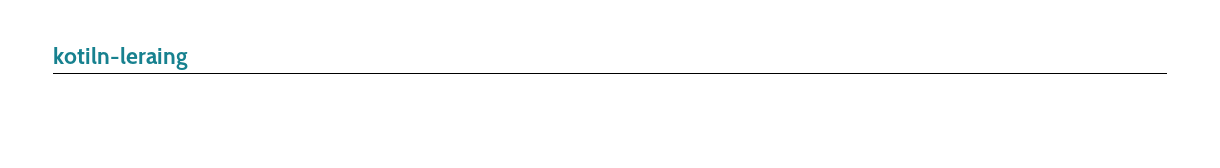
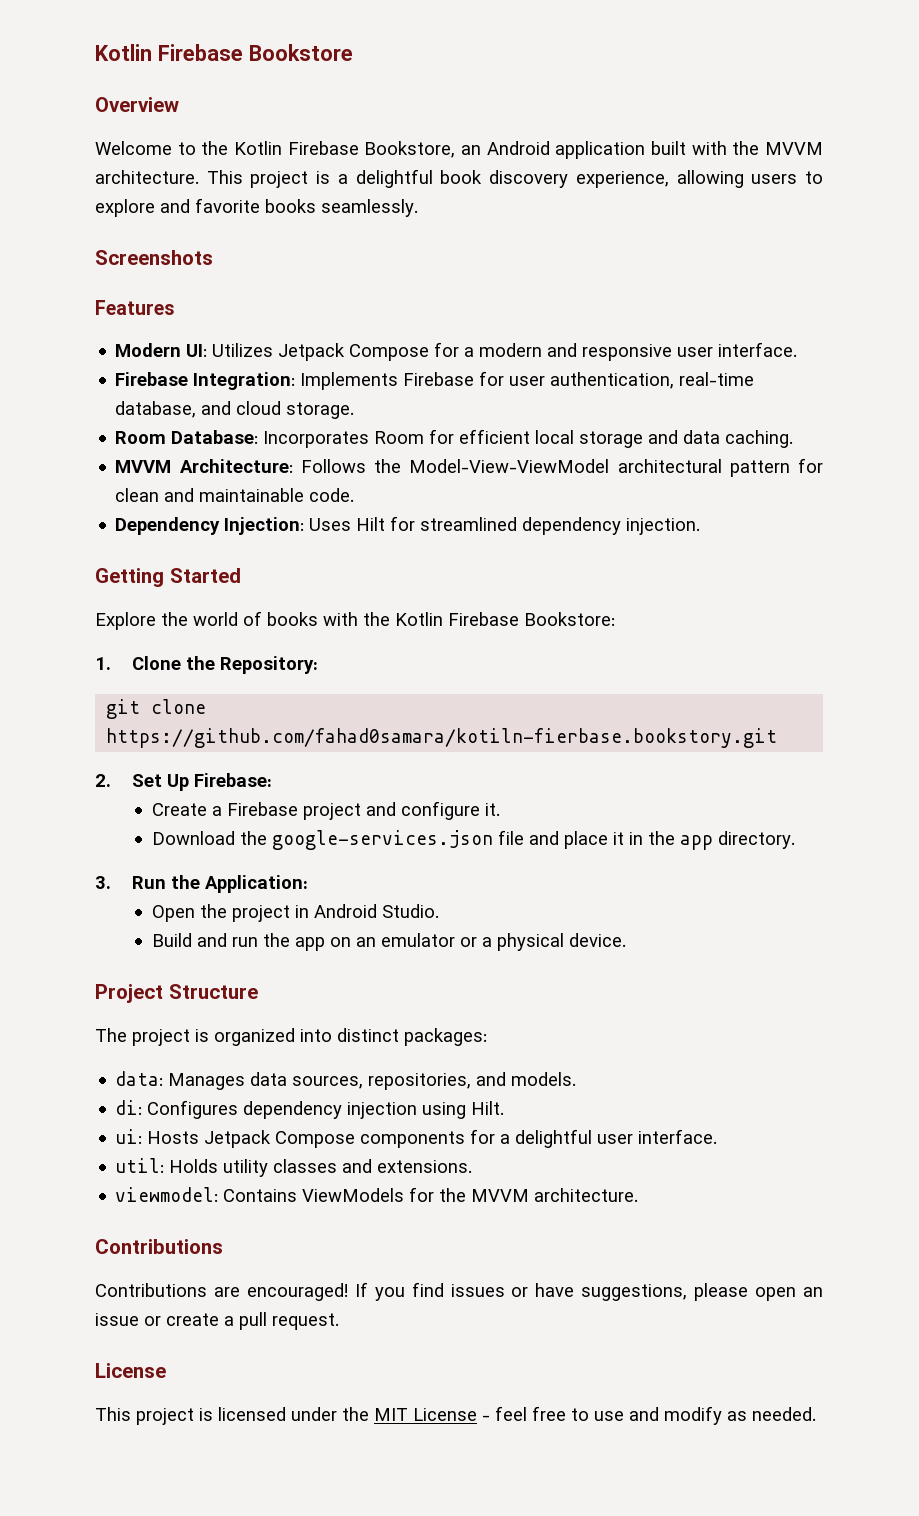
[53,47,188,70] kotiln-leraing -> [95,44,353,61] [95,97,179,112] [95,141,823,159] [95,169,824,188] [95,198,418,217] [95,250,213,265] [95,300,174,315] [115,342,798,361] [115,371,755,390] [115,401,355,419] [115,429,794,448] [115,458,823,477] [115,488,355,502] [115,516,701,535] [95,568,241,587] [95,611,615,630] [95,656,318,674] [106,699,207,719] [106,728,778,748] [95,773,272,791] [151,801,500,820] [151,830,795,850] [95,875,308,893] [151,904,439,922] [151,933,626,951] [95,984,258,1003] [95,1028,487,1046] [115,1071,577,1090] [115,1100,505,1119] [115,1129,718,1148] [115,1158,473,1177] [115,1187,639,1202] [95,1239,223,1254] [95,1282,823,1301] [95,1312,339,1330] [95,1363,166,1378] [95,1406,816,1425] Kotlin Firebase Bookstore // Overview // Welcome to the Kotlin Firebase Bookstore, an Android application built with the MVVM architecture. This project is a delightful book discovery experience, allowing users to explore and favorite books seamlessly. // Screenshots // Features // Modern UI: Utilizes Jetpack Compose for a modern and responsive user interface. // Firebase Integration: Implements Firebase for user authentication, real-time database, and cloud storage. // Room Database: Incorporates Room for efficient local storage and data caching. // MVVM Architecture: Follows the Model-View-ViewModel architectural pattern for clean and maintainable code. // Dependency Injection: Uses Hilt for streamlined dependency injection. // Getting Started // Explore the world of books with the Kotlin Firebase Bookstore: // 1. Clone the Repository: // git clone https://github.com/fahad0samara/kotiln-fierbase.bookstory.git // 2. Set Up Firebase: // Create a Firebase project and configure it. // Download the google-services.json file and place it in the app directory. // 3. Run the Application: // Open the project in Android Studio. // Build and run the app on an emulator or a physical device. // Project Structure // The project is organized into distinct packages: // data: Manages data sources, repositories, and models. // di: Configures dependency injection using Hilt. // ui: Hosts Jetpack Compose components for a delightful user interface. // util: Holds utility classes and extensions. // viewmodel: Contains ViewModels for the MVVM architecture. // Contributions // Contributions are encouraged! If you find issues or have suggestions, please open an issue or create a pull request. // License // This project is licensed under the MIT License - feel free to use and modify as needed.

